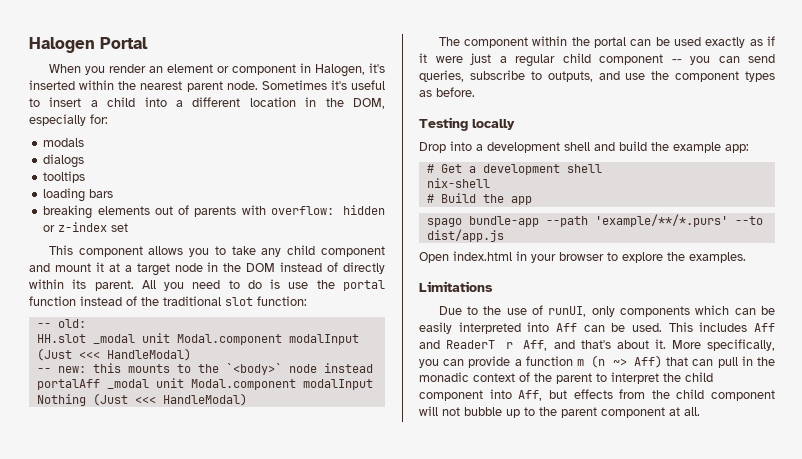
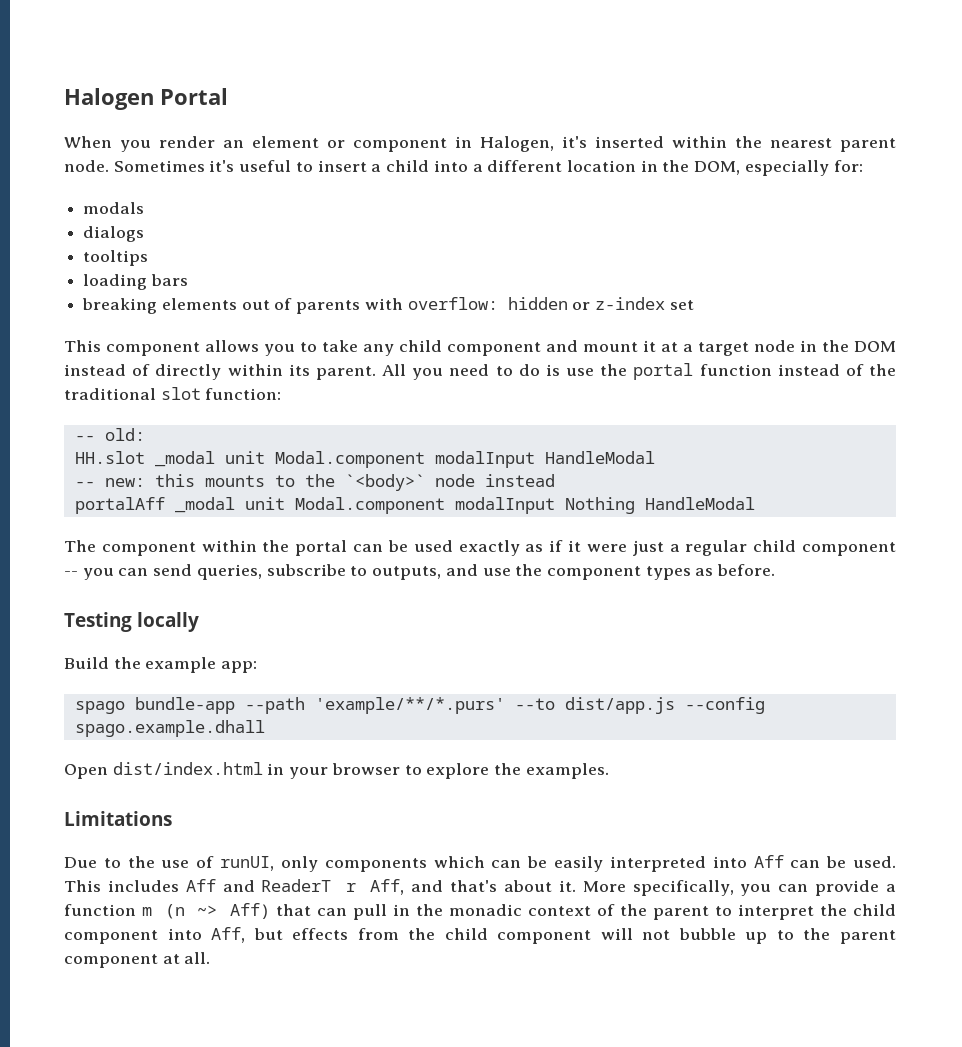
[36,348,191,361] (Just <<< HandleModal) -> [544,451,655,464] HandleModal
[92,393,247,406] (Just <<< HandleModal) -> [644,497,755,510] HandleModal
[419,141,749,153] [426,164,602,175] [426,178,490,188] [426,193,532,205] Drop into a development shell and build the example app: // # Get a development shell // nix-shell // # Build the app -> [64,657,258,673] Build the example app:
(504, 235) none -> [684,697,765,714] [74,720,265,737] --config spago.example.dhall
[453,251,512,261] index.html -> [112,762,263,775] dist/index.html

